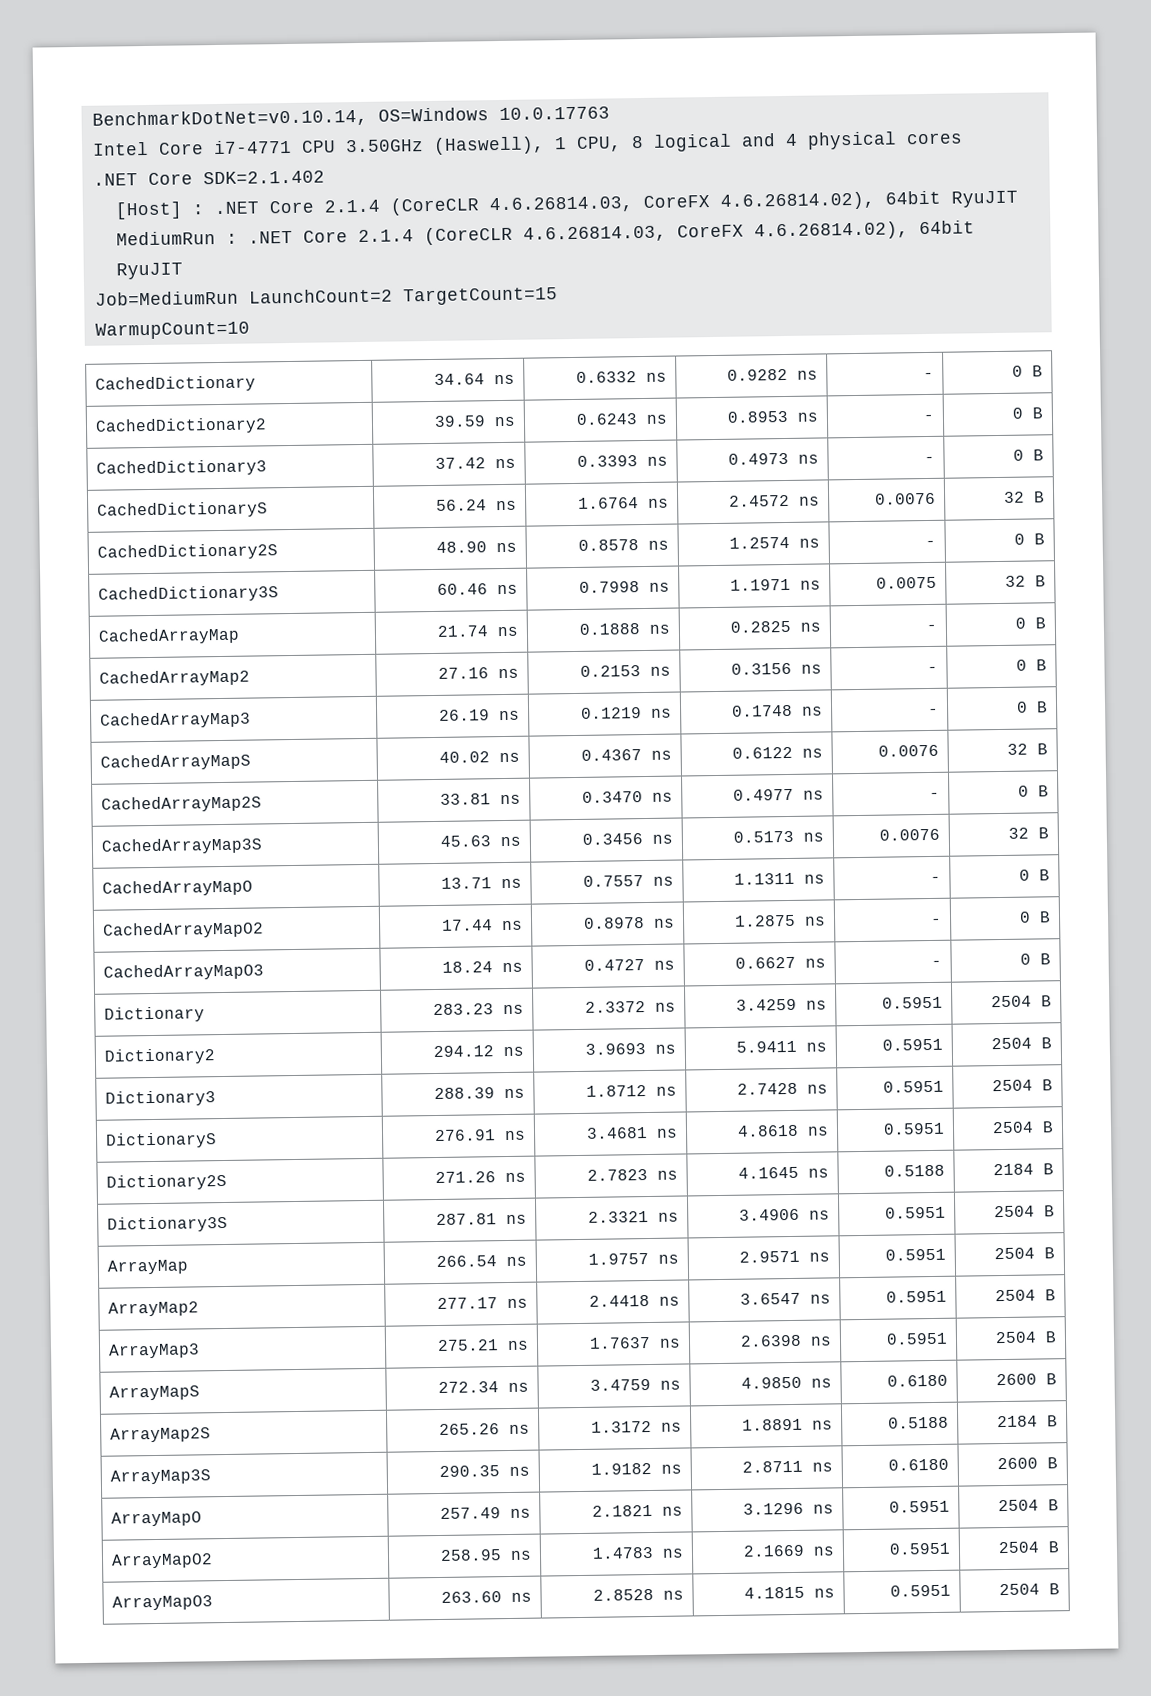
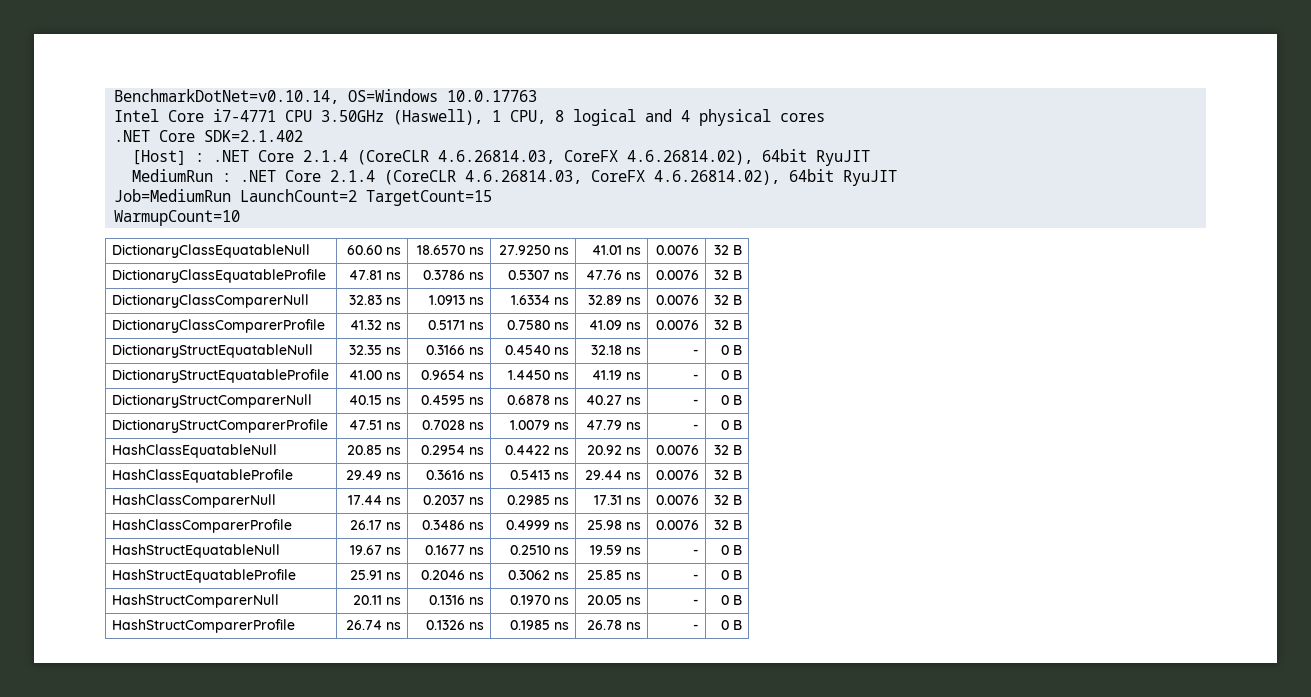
[94,375,256,393] [434,373,516,385] [576,371,668,383] [727,368,819,381] [923,372,935,379] [1012,365,1044,377] [94,417,267,435] [434,415,517,427] [576,413,669,425] [727,410,819,423] [923,414,935,421] [1012,407,1044,419] [95,459,267,477] [435,457,517,469] [577,455,669,467] [728,452,820,465] [924,456,936,463] [1013,449,1045,461] [96,501,268,519] [436,499,518,511] [578,497,670,509] [729,494,821,507] [875,492,937,505] [1004,491,1046,503] [96,543,278,561] [436,541,518,553] [578,539,670,551] [729,536,821,549] [925,540,937,547] [1014,533,1046,545] [97,585,279,603] [437,583,519,595] [579,581,671,593] [730,578,822,591] [876,576,938,589] [1005,575,1047,587] [97,627,240,645] [437,625,519,637] [579,623,671,635] [730,620,822,633] [926,624,938,631] [1015,617,1047,629] [98,669,250,687] [438,667,520,679] [580,665,672,677] [731,662,823,675] [927,666,939,673] [1016,659,1048,671] [99,711,251,729] [439,709,521,721] [581,707,673,719] [732,704,824,717] [928,708,940,715] [1016,701,1049,713] [99,753,251,771] [439,751,521,763] [581,749,673,761] [732,746,824,759] [878,744,940,757] [1007,743,1049,755] [100,795,262,813] [440,793,522,805] [582,791,674,803] [733,788,825,801] [929,792,941,798] [1018,785,1050,797] [100,837,263,855] [440,835,522,847] [582,833,674,845] [733,830,825,843] [879,828,941,841] [1008,827,1050,839] [101,879,253,897] [441,877,523,889] [583,875,675,887] [734,872,826,885] [930,876,942,882] [1019,869,1051,881] [102,921,264,939] [442,919,524,931] [583,917,676,929] [734,914,827,927] [931,918,943,924] [1019,911,1052,923] [102,963,264,981] [442,961,524,973] [584,959,676,971] [735,956,827,969] [931,960,943,966] [1020,953,1052,965] [103,1006,205,1023] [433,1003,525,1016] [585,1001,677,1013] [736,998,828,1011] [882,996,944,1009] [991,995,1053,1008] [103,1048,216,1065] [433,1045,525,1058] [585,1043,677,1055] [736,1040,828,1053] [882,1038,944,1051] [991,1037,1053,1050] [104,1090,216,1107] [434,1087,526,1100] [586,1085,678,1097] [737,1082,829,1095] [883,1080,945,1093] [992,1079,1054,1092] [104,1132,217,1149] [434,1129,527,1142] [586,1127,679,1139] [737,1124,830,1137] [883,1122,946,1135] [992,1121,1055,1134] [105,1173,227,1191] [435,1171,527,1184] [587,1168,679,1181] [738,1166,830,1179] [884,1164,946,1177] [993,1163,1055,1176] [106,1215,228,1233] [436,1213,528,1226] [588,1210,680,1223] [739,1208,831,1221] [885,1206,947,1219] [994,1205,1056,1218] [106,1259,188,1275] [436,1255,528,1268] [588,1252,680,1265] [739,1250,831,1263] [885,1248,947,1261] [994,1247,1056,1260] [107,1301,199,1317] [437,1297,529,1309] [589,1294,681,1307] [740,1292,832,1305] [886,1290,948,1303] [995,1289,1057,1302] [107,1343,200,1359] [437,1339,530,1351] [589,1336,682,1349] [740,1334,833,1347] [886,1332,949,1345] [995,1331,1058,1344] [108,1385,200,1401] [438,1381,530,1393] [590,1378,682,1391] [741,1376,833,1389] [887,1374,949,1387] [996,1373,1058,1386] [109,1427,211,1443] [439,1423,531,1435] [591,1420,683,1433] [742,1418,834,1431] [888,1416,950,1429] [997,1415,1059,1428] [109,1469,211,1485] [439,1465,531,1477] [591,1462,683,1475] [742,1460,834,1473] [888,1458,950,1471] [997,1457,1059,1470] [110,1511,202,1527] [440,1507,532,1519] [592,1504,684,1517] [743,1502,835,1515] [889,1500,951,1513] [998,1499,1060,1512] [110,1553,213,1569] [440,1549,533,1561] [592,1546,685,1559] [743,1544,836,1557] [889,1542,952,1555] [998,1541,1061,1554] [111,1595,213,1611] [441,1591,533,1603] [593,1588,685,1601] [744,1586,836,1599] [890,1584,952,1597] [999,1583,1061,1596] CachedDictionary | 34.64 ns | 0.6332 ns | 0.9282 ns | - | 0 B // CachedDictionary2 | 39.59 ns | 0.6243 ns | 0.8953 ns | - | 0 B // CachedDictionary3 | 37.42 ns | 0.3393 ns | 0.4973 ns | - | 0 B // CachedDictionaryS | 56.24 ns | 1.6764 ns | 2.4572 ns | 0.0076 | 32 B // CachedDictionary2S | 48.90 ns | 0.8578 ns | 1.2574 ns | - | 0 B // CachedDictionary3S | 60.46 ns | 0.7998 ns | 1.1971 ns | 0.0075 | 32 B // CachedArrayMap | 21.74 ns | 0.1888 ns | 0.2825 ns | - | 0 B // CachedArrayMap2 | 27.16 ns | 0.2153 ns | 0.3156 ns | - | 0 B // CachedArrayMap3 | 26.19 ns | 0.1219 ns | 0.1748 ns | - | 0 B // CachedArrayMapS | 40.02 ns | 0.4367 ns | 0.6122 ns | 0.0076 | 32 B // CachedArrayMap2S | 33.81 ns | 0.3470 ns | 0.4977 ns | - | 0 B // CachedArrayMap3S | 45.63 ns | 0.3456 ns | 0.5173 ns | 0.0076 | 32 B // CachedArrayMapO | 13.71 ns | 0.7557 ns | 1.1311 ns | - | 0 B // CachedArrayMapO2 | 17.44 ns | 0.8978 ns | 1.2875 ns | - | 0 B // CachedArrayMapO3 | 18.24 ns | 0.4727 ns | 0.6627 ns | - | 0 B // Dictionary | 283.23 ns | 2.3372 ns | 3.4259 ns | 0.5951 | 2504 B // Dictionary2 | 294.12 ns | 3.9693 ns | 5.9411 ns | 0.5951 | 2504 B // Dictionary3 | 288.39 ns | 1.8712 ns | 2.7428 ns | 0.5951 | 2504 B // DictionaryS | 276.91 ns | 3.4681 ns | 4.8618 ns | 0.5951 | 2504 B // Dictionary2S | 271.26 ns | 2.7823 ns | 4.1645 ns | 0.5188 | 2184 B // Dictionary3S | 287.81 ns | 2.3321 ns | 3.4906 ns | 0.5951 | 2504 B // ArrayMap | 266.54 ns | 1.9757 ns | 2.9571 ns | 0.5951 | 2504 B // ArrayMap2 | 277.17 ns | 2.4418 ns | 3.6547 ns | 0.5951 | 2504 B // ArrayMap3 | 275.21 ns | 1.7637 ns | 2.6398 ns | 0.5951 | 2504 B // ArrayMapS | 272.34 ns | 3.4759 ns | 4.9850 ns | 0.6180 | 2600 B // ArrayMap2S | 265.26 ns | 1.3172 ns | 1.8891 ns | 0.5188 | 2184 B // ArrayMap3S | 290.35 ns | 1.9182 ns | 2.8711 ns | 0.6180 | 2600 B // ArrayMapO | 257.49 ns | 2.1821 ns | 3.1296 ns | 0.5951 | 2504 B // ArrayMapO2 | 258.95 ns | 1.4783 ns | 2.1669 ns | 0.5951 | 2504 B // ArrayMapO3 | 263.60 ns | 2.8528 ns | 4.1815 ns | 0.5951 | 2504 B -> [111,244,310,258] [347,245,402,255] [417,245,485,255] [499,245,570,255] [592,245,642,255] [656,245,700,255] [714,245,743,255] [111,269,326,283] [349,270,402,280] [423,270,485,280] [508,270,570,280] [586,270,642,280] [656,270,700,280] [714,270,743,280] [111,294,309,308] [349,295,402,305] [429,295,485,305] [511,295,570,305] [588,295,642,305] [656,295,700,305] [714,295,743,305] [111,319,325,333] [350,320,402,330] [428,320,485,330] [507,320,570,330] [589,320,642,330] [656,320,700,330] [714,320,743,330] [111,344,313,358] [349,345,402,355] [426,345,485,355] [505,345,570,355] [591,345,642,355] [693,349,700,355] [721,345,743,355] [111,369,329,383] [349,370,402,380] [421,370,485,380] [508,370,570,380] [592,370,642,380] [693,374,700,380] [721,370,743,380] [111,394,312,408] [349,395,402,405] [421,395,485,405] [507,395,570,405] [586,395,642,405] [693,399,700,405] [721,395,743,405] [111,419,328,433] [349,420,402,430] [422,420,485,430] [510,420,570,430] [586,420,642,430] [693,424,700,430] [721,420,743,430] [111,444,277,458] [347,445,402,455] [421,445,485,455] [505,445,570,455] [587,445,642,455] [656,445,700,455] [714,445,743,455] [111,469,293,483] [346,470,402,480] [426,470,485,480] [510,470,570,480] [585,470,642,480] [656,470,700,480] [714,470,743,480] [111,494,276,508] [348,495,402,505] [423,495,485,505] [507,495,570,505] [594,495,642,505] [656,495,700,505] [714,495,743,505] [111,519,292,533] [350,520,402,530] [422,520,485,530] [506,520,570,530] [587,520,642,530] [656,520,700,530] [714,520,743,530] [111,544,280,558] [350,545,402,555] [425,545,485,555] [510,545,570,555] [590,545,642,555] [693,549,700,555] [721,545,743,555] [111,569,296,583] [350,570,402,580] [421,570,485,580] [508,570,570,580] [587,570,642,580] [693,574,700,580] [721,570,743,580] [111,594,279,608] [353,595,402,605] [429,595,485,605] [510,595,570,605] [587,595,642,605] [693,599,700,605] [721,595,743,605] [111,619,295,633] [346,620,402,630] [426,620,485,630] [510,620,570,630] [587,620,642,630] [693,624,700,630] [721,620,743,630] DictionaryClassEquatableNull | 60.60 ns | 18.6570 ns | 27.9250 ns | 41.01 ns | 0.0076 | 32 B // DictionaryClassEquatableProfile | 47.81 ns | 0.3786 ns | 0.5307 ns | 47.76 ns | 0.0076 | 32 B // DictionaryClassComparerNull | 32.83 ns | 1.0913 ns | 1.6334 ns | 32.89 ns | 0.0076 | 32 B // DictionaryClassComparerProfile | 41.32 ns | 0.5171 ns | 0.7580 ns | 41.09 ns | 0.0076 | 32 B // DictionaryStructEquatableNull | 32.35 ns | 0.3166 ns | 0.4540 ns | 32.18 ns | - | 0 B // DictionaryStructEquatableProfile | 41.00 ns | 0.9654 ns | 1.4450 ns | 41.19 ns | - | 0 B // DictionaryStructComparerNull | 40.15 ns | 0.4595 ns | 0.6878 ns | 40.27 ns | - | 0 B // DictionaryStructComparerProfile | 47.51 ns | 0.7028 ns | 1.0079 ns | 47.79 ns | - | 0 B // HashClassEquatableNull | 20.85 ns | 0.2954 ns | 0.4422 ns | 20.92 ns | 0.0076 | 32 B // HashClassEquatableProfile | 29.49 ns | 0.3616 ns | 0.5413 ns | 29.44 ns | 0.0076 | 32 B // HashClassComparerNull | 17.44 ns | 0.2037 ns | 0.2985 ns | 17.31 ns | 0.0076 | 32 B // HashClassComparerProfile | 26.17 ns | 0.3486 ns | 0.4999 ns | 25.98 ns | 0.0076 | 32 B // HashStructEquatableNull | 19.67 ns | 0.1677 ns | 0.2510 ns | 19.59 ns | - | 0 B // HashStructEquatableProfile | 25.91 ns | 0.2046 ns | 0.3062 ns | 25.85 ns | - | 0 B // HashStructComparerNull | 20.11 ns | 0.1316 ns | 0.1970 ns | 20.05 ns | - | 0 B // HashStructComparerProfile | 26.74 ns | 0.1326 ns | 0.1985 ns | 26.78 ns | - | 0 B

